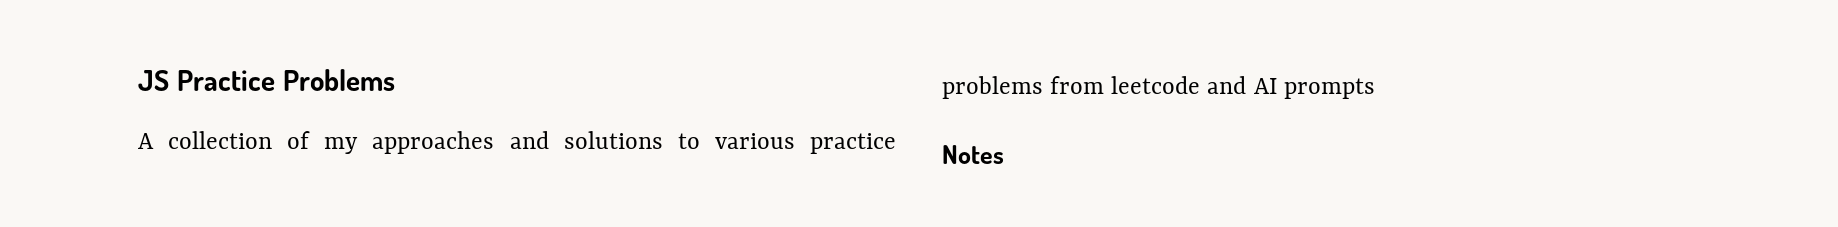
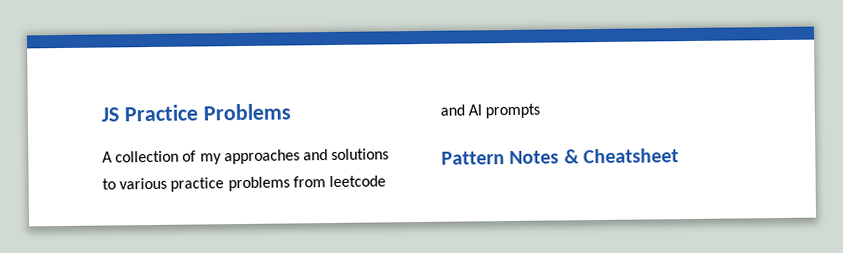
[942,145,1004,164] Notes -> [441,148,679,165] Pattern Notes & Cheatsheet

